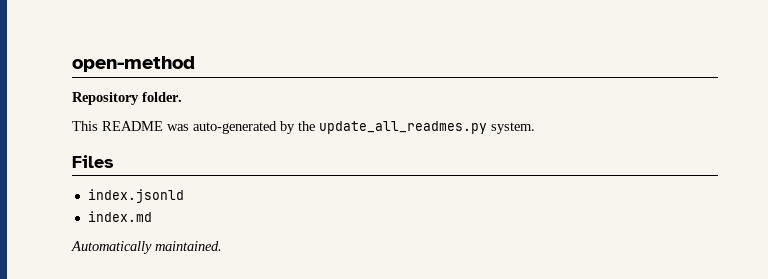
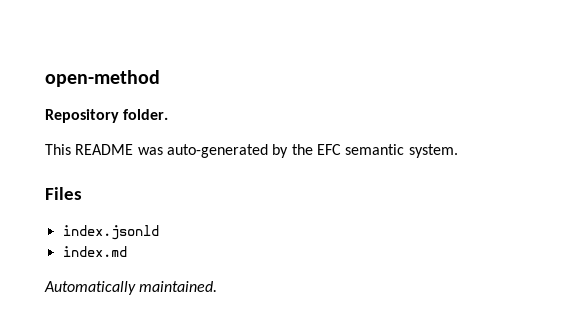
[319,121,487,134] update_all_readmes.py -> [316,144,405,155] EFC semantic

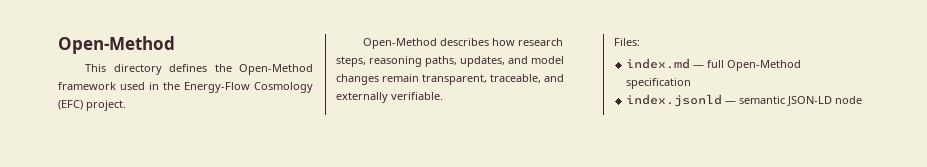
[45,70,160,87] [45,109,169,123] [45,144,458,158] [45,187,82,200] [62,225,159,240] [62,246,127,257] [44,281,218,295] open-method // Repository folder. // This README was auto-generated by the EFC semantic system. // Files // index.jsonld // index.md // Automatically maintained. -> [58,36,175,54] [85,64,313,75] [58,82,313,93] [58,100,126,111] [363,38,564,49] [336,56,564,67] [336,74,564,85] [336,92,443,103] [614,38,640,46] [626,58,802,71] [626,78,692,89] [626,94,863,107] Open-Method // This directory defines the Open-Method framework used in the Energy-Flow Cosmology (EFC) project. // Open-Method describes how research steps, reasoning paths, updates, and model changes remain transparent, traceable, and externally verifiable. // Files: // index.md — full Open-Method specification // index.jsonld — semantic JSON-LD node

